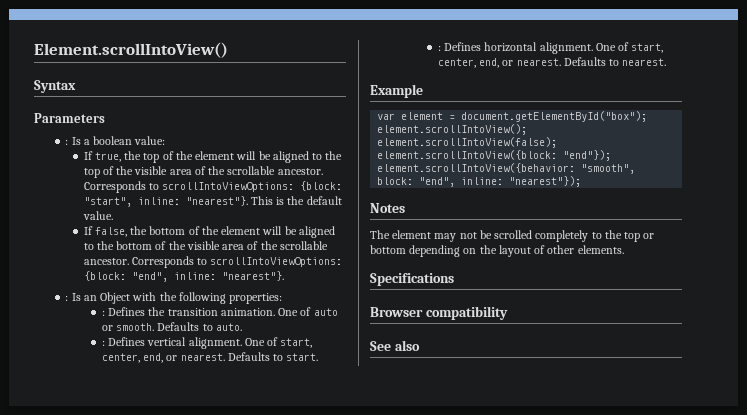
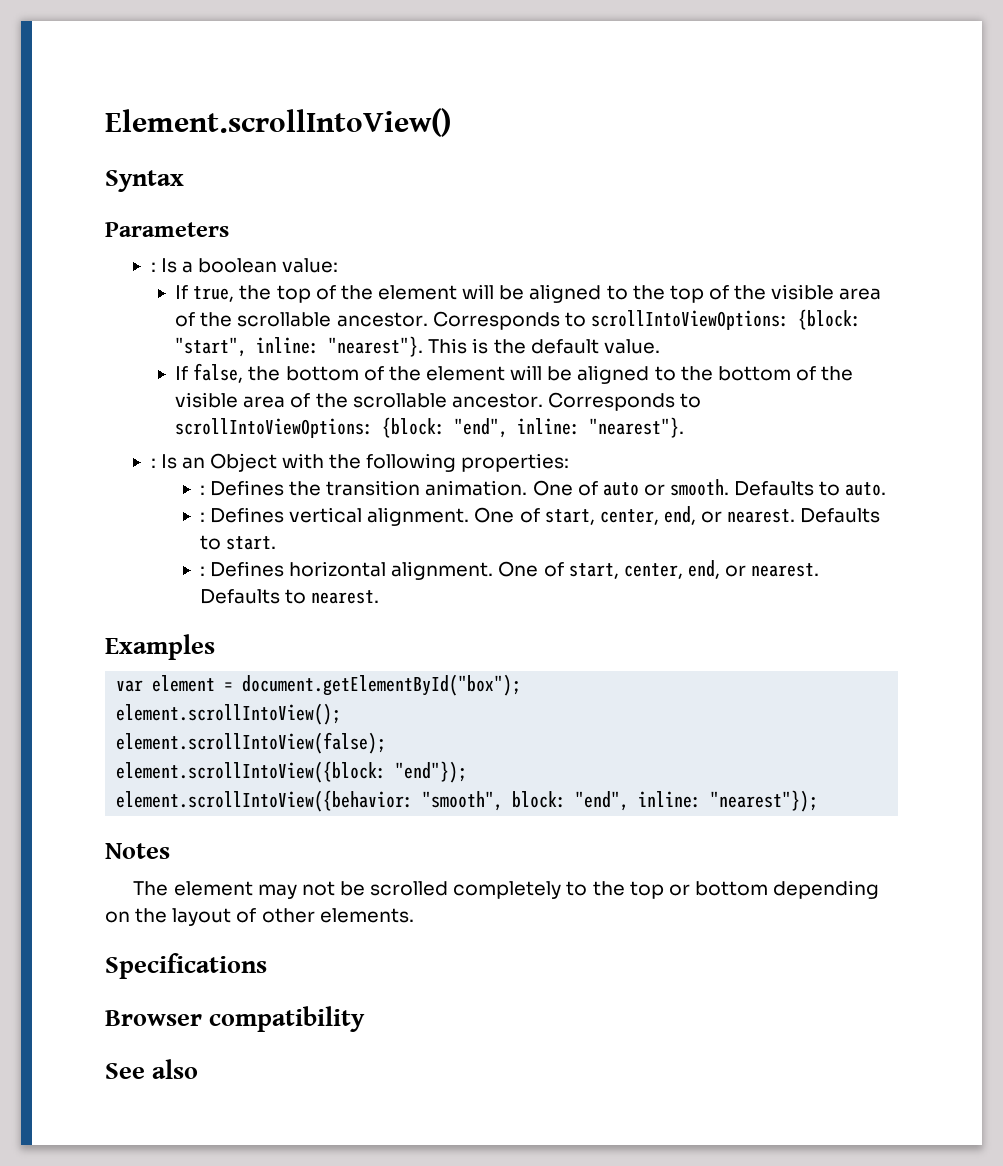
[370,84,423,98] Example -> [105,634,215,660] Examples

